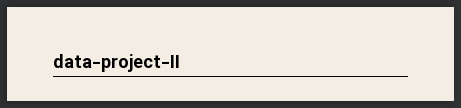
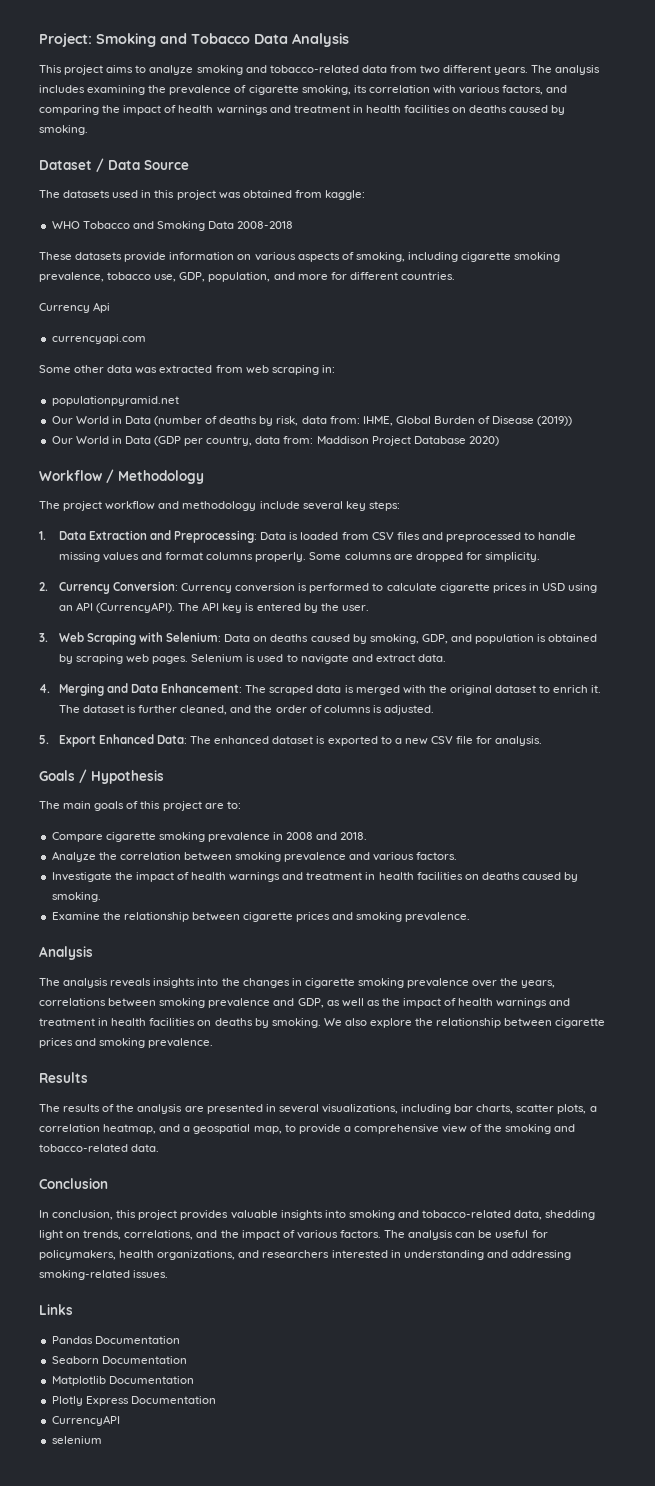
[53,54,180,72] data-project-II -> [39,33,349,47] [39,65,601,75] [39,85,568,95] [39,105,566,115] [39,125,88,135] [39,158,189,172] [39,190,365,200] [51,221,294,231] [39,252,561,262] [39,272,455,282] [39,302,111,313] [51,334,146,344] [39,365,335,375] [51,396,179,406] [51,416,573,426] [51,436,499,446] [39,469,204,484] [39,501,400,511] [39,530,577,543] [58,552,540,562] [39,581,598,594] [58,602,369,613] [39,632,598,645] [58,654,446,664] [39,683,602,696] [58,705,434,715] [39,734,543,747] [39,769,164,784] [39,801,241,811] [51,832,368,842] [51,851,458,862] [51,872,579,882] [51,892,101,902] [51,912,471,922] [39,946,93,960] [39,978,556,988] [39,998,571,1008] [39,1018,606,1028] [39,1038,214,1048] [39,1072,88,1083] [39,1104,597,1114] [39,1124,576,1134] [39,1144,160,1152] [39,1178,108,1189] [39,1210,596,1220] [39,1230,548,1240] [39,1250,571,1260] [39,1270,169,1280] [39,1304,73,1315] [51,1336,180,1344] [51,1356,187,1364] [51,1376,194,1386] [51,1396,216,1406] [51,1415,120,1426] [51,1436,102,1444] Project: Smoking and Tobacco Data Analysis // This project aims to analyze smoking and tobacco-related data from two different years. The analysis includes examining the prevalence of cigarette smoking, its correlation with various factors, and comparing the impact of health warnings and treatment in health facilities on deaths caused by smoking. // Dataset / Data Source // The datasets used in this project was obtained from kaggle: // WHO Tobacco and Smoking Data 2008-2018 // These datasets provide information on various aspects of smoking, including cigarette smoking prevalence, tobacco use, GDP, population, and more for different countries. // Currency Api // currencyapi.com // Some other data was extracted from web scraping in: // populationpyramid.net // Our World in Data (number of deaths by risk, data from: IHME, Global Burden of Disease (2019)) // Our World in Data (GDP per country, data from: Maddison Project Database 2020) // Workflow / Methodology // The project workflow and methodology include several key steps: // 1. Data Extraction and Preprocessing: Data is loaded from CSV files and preprocessed to handle missing values and format columns properly. Some columns are dropped for simplicity. // 2. Currency Conversion: Currency conversion is performed to calculate cigarette prices in USD using an API (CurrencyAPI). The API key is entered by the user. // 3. Web Scraping with Selenium: Data on deaths caused by smoking, GDP, and population is obtained by scraping web pages. Selenium is used to navigate and extract data. // 4. Merging and Data Enhancement: The scraped data is merged with the original dataset to enrich it. The dataset is further cleaned, and the order of columns is adjusted. // 5. Export Enhanced Data: The enhanced dataset is exported to a new CSV file for analysis. // Goals / Hypothesis // The main goals of this project are to: // Compare cigarette smoking prevalence in 2008 and 2018. // Analyze the correlation between smoking prevalence and various factors. // Investigate the impact of health warnings and treatment in health facilities on deaths caused by smoking. // Examine the relationship between cigarette prices and smoking prevalence. // Analysis // The analysis reveals insights into the changes in cigarette smoking prevalence over the years, correlations between smoking prevalence and GDP, as well as the impact of health warnings and treatment in health facilities on deaths by smoking. We also explore the relationship between cigarette prices and smoking prevalence. // Results // The results of the analysis are presented in several visualizations, including bar charts, scatter plots, a correlation heatmap, and a geospatial map, to provide a comprehensive view of the smoking and tobacco-related data. // Conclusion // In conclusion, this project provides valuable insights into smoking and tobacco-related data, shedding light on trends, correlations, and the impact of various factors. The analysis can be useful for policymakers, health organizations, and researchers interested in understanding and addressing smoking-related issues. // Links // Pandas Documentation // Seaborn Documentation // Matplotlib Documentation // Plotly Express Documentation // CurrencyAPI // selenium

